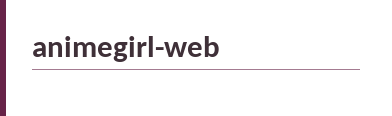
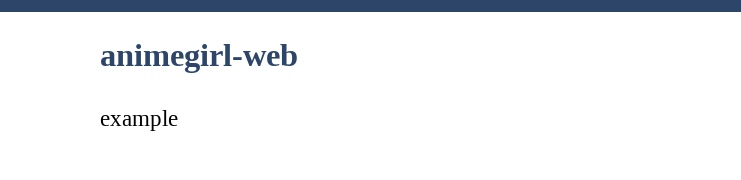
(220, 49) none -> [100,110,178,131] // example

